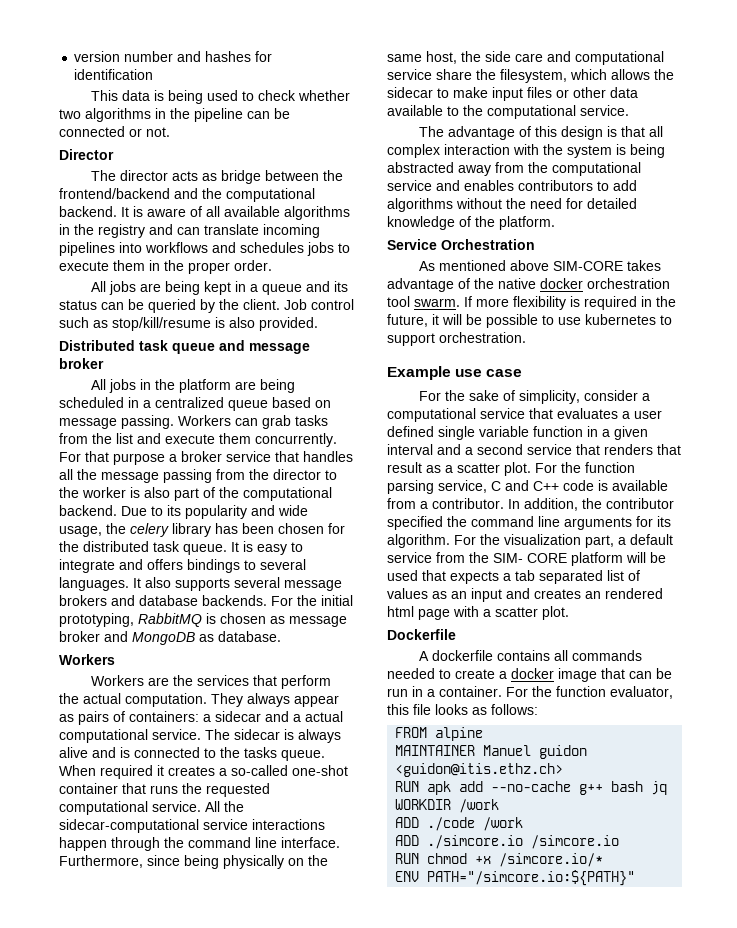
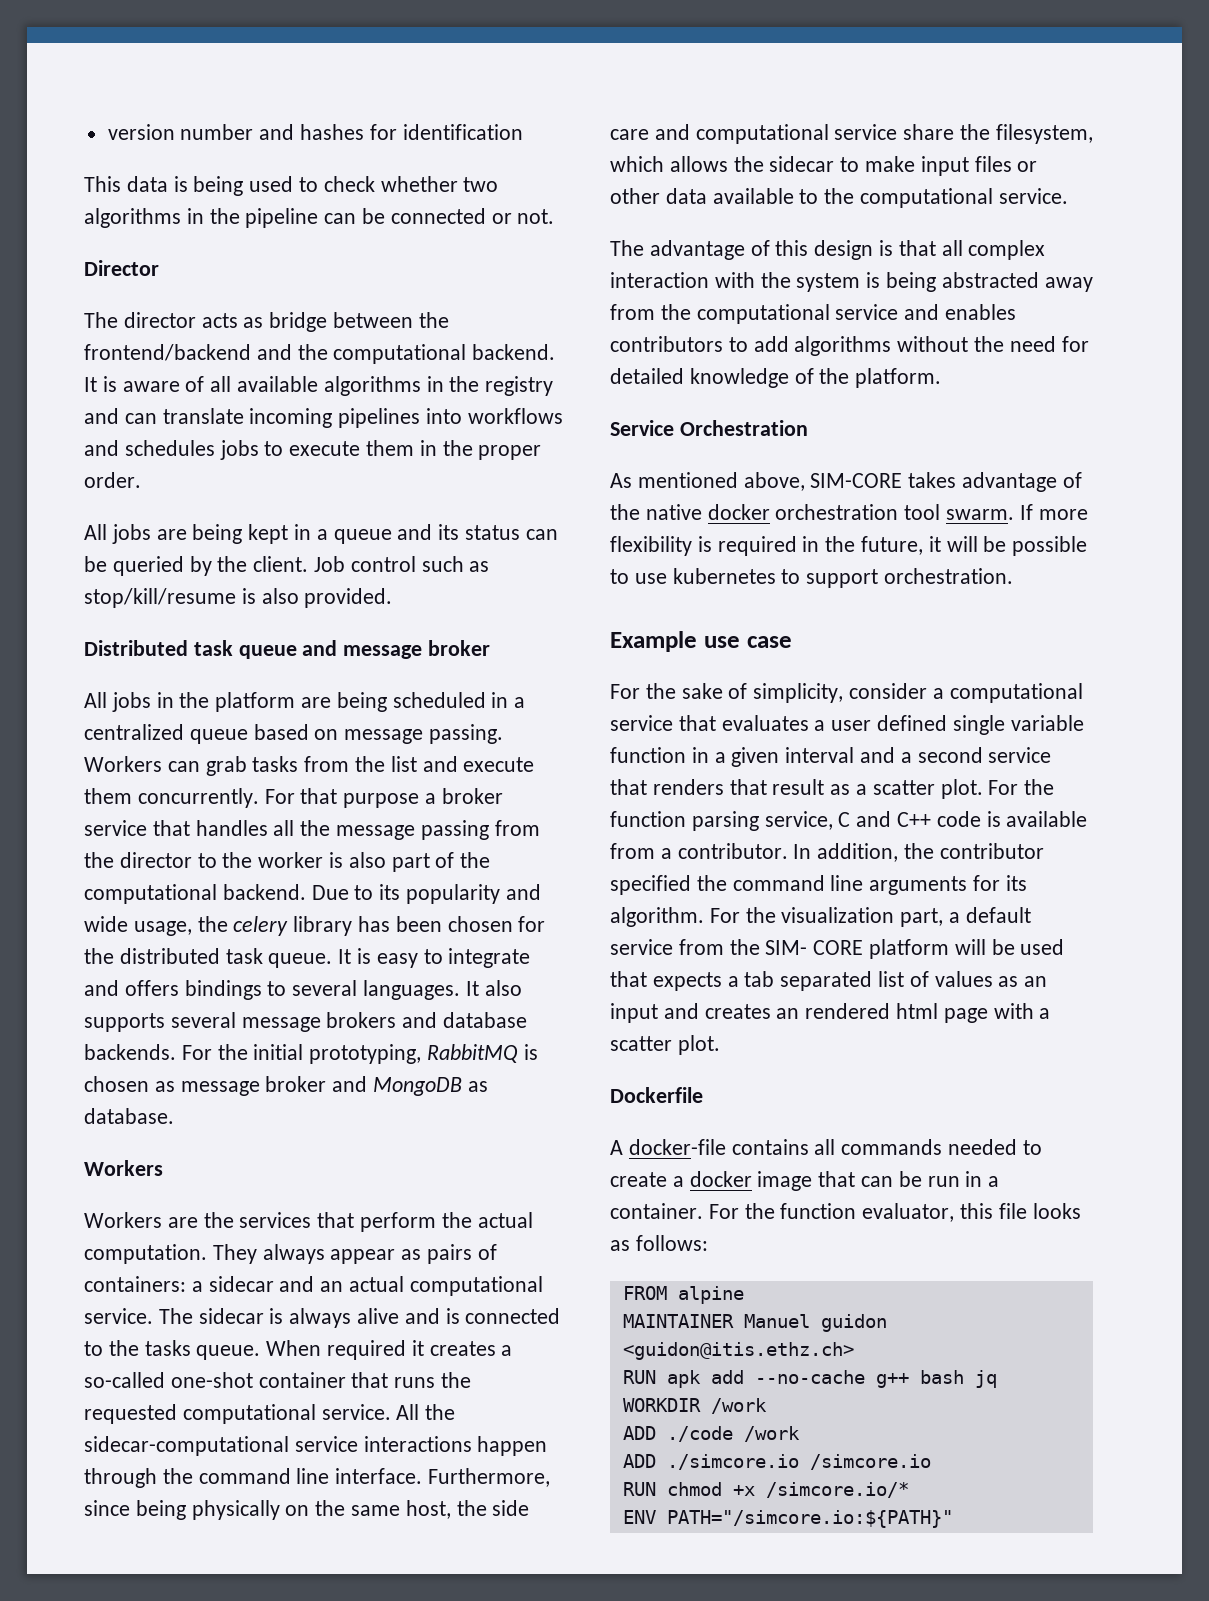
[293,714,301,722] a -> [320,1281,344,1292] an
[509,260,549,271] above -> [743,472,805,491] above,
[431,650,493,661] dockerfile -> [628,1139,726,1155] docker-file

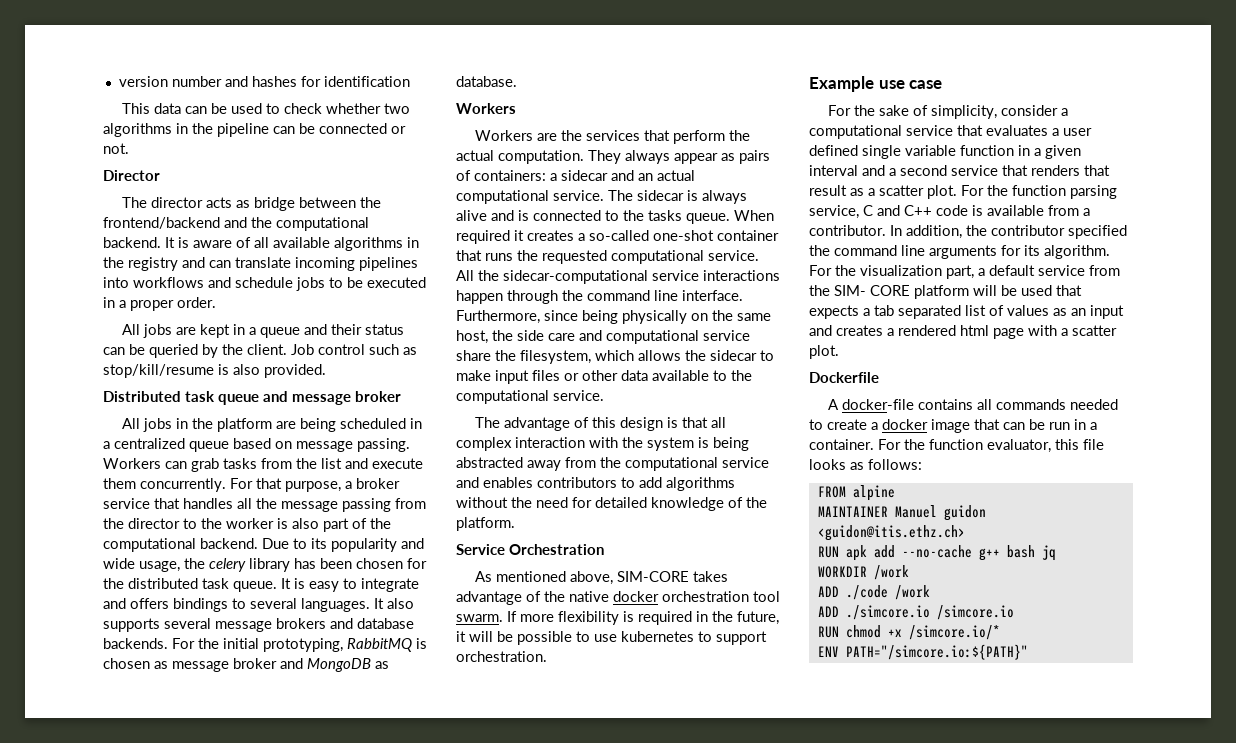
[173,176,244,196] is being -> [185,103,228,114] can be
[124,440,215,456] schedules -> [235,277,293,288] schedule
[289,440,473,456] execute them in the -> [347,277,426,288] [103,297,126,308] be executed in a
[192,524,243,544] being -> (197, 331) none
[438,524,460,540] its -> [331,324,363,335] their
[343,793,420,808] purpose -> [285,481,341,492] purpose,
[776,1008,800,1019] an -> [887,328,894,336] a

